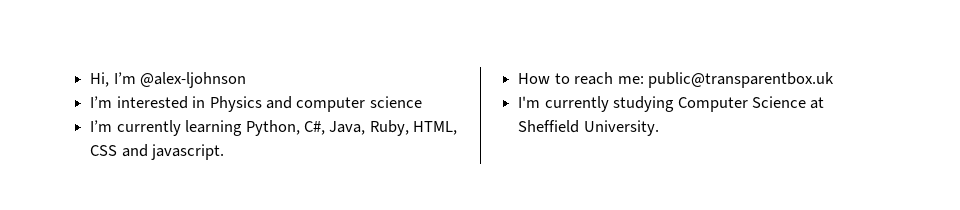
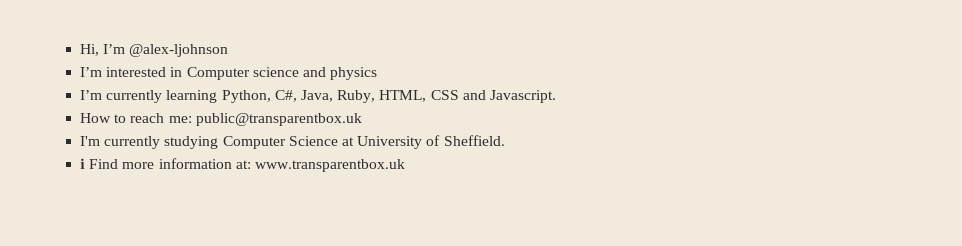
[209,96,422,112] Physics and computer science -> [186,67,378,80] Computer science and physics
[151,144,225,160] javascript. -> [489,90,556,103] Javascript.
[518,120,659,136] Sheffield University. -> [357,135,505,149] [80,158,405,172] University of Sheffield. // ℹ Find more information at: www.transparentbox.uk

